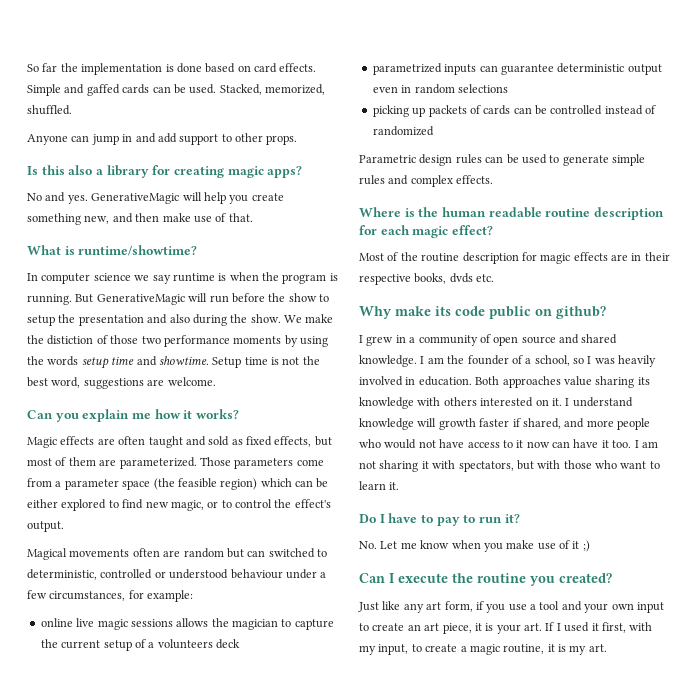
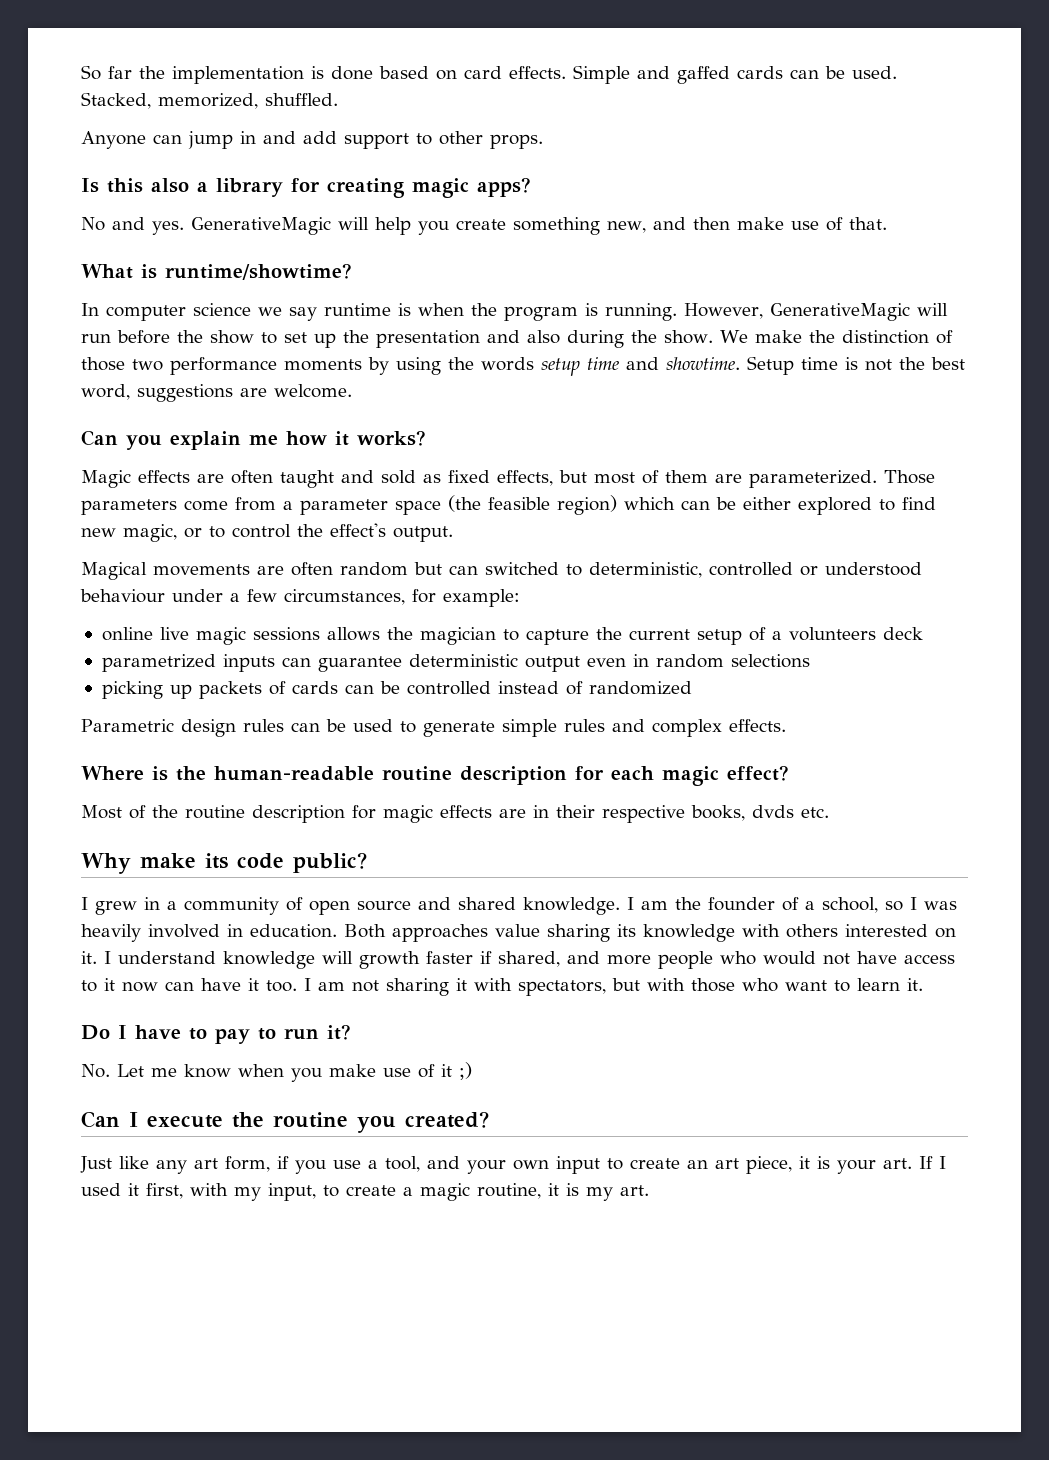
[75,294,94,303] But -> [684,303,763,319] However,
[27,315,55,326] setup -> [284,332,336,348] set up
[47,335,94,345] distiction -> [841,330,929,344] distinction
[132,548,181,557] often are -> [257,562,333,576] are often
[441,207,542,218] human readable -> [214,766,374,781] human-readable
[489,306,606,319] public on github? -> [293,852,367,873] public?
[539,601,560,610] tool -> [385,1156,420,1172] tool,

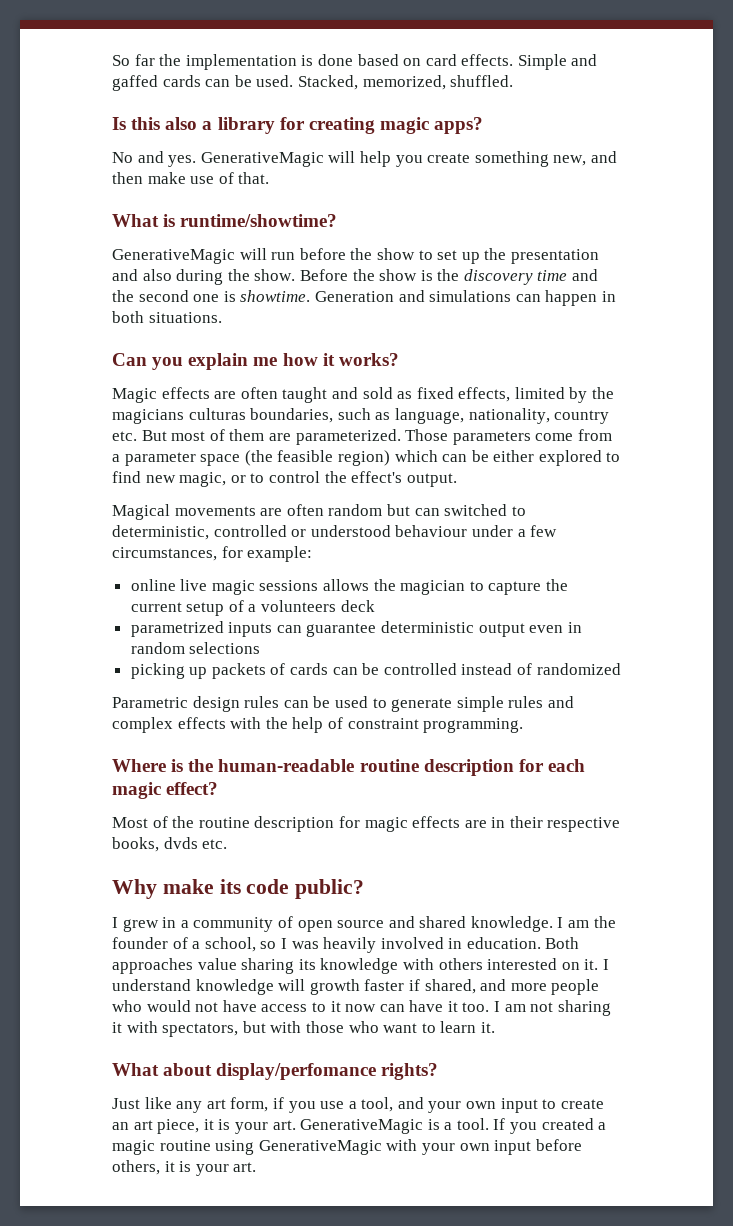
[81,131,543,149] // Anyone can jump in and add support to other props. -> (514, 81) none
[81,303,763,321] In computer science we say runtime is when the program is running. However, -> (338, 220) none
[719,330,953,344] [81,356,965,376] [81,384,352,402] We make the distinction of those two performance moments by using the words setup time and showtime. Setup time is not the best word, suggestions are welcome. -> [299,269,599,285] [112,290,616,306] [112,311,222,323] Before the show is the discovery time and the second one is showtime. Generation and simulations can happen in both situations.
[559,470,587,483] but -> [514,387,615,403] [112,408,610,424] [112,430,167,441] limited by the magicians culturas boundaries, such as language, nationality, country etc. But
[729,719,786,732] effects. -> [177,717,524,733] effects with the help of constraint programming.
[81,1024,351,1044] [81,1062,472,1082] [81,1111,489,1133] Do I have to pay to run it? // No. Let me know when you make use of it ;) // Can I execute the routine you created? -> [112,1063,439,1080] What about display/perfomance rights?
[919,1156,946,1169] [81,1183,613,1201] If I used it first, with my input, to create a magic routine, it is my -> [300,1118,607,1134] [112,1139,582,1155] [112,1160,229,1176] GenerativeMagic is a tool. If you created a magic routine using GenerativeMagic with your own input before others, it is your

